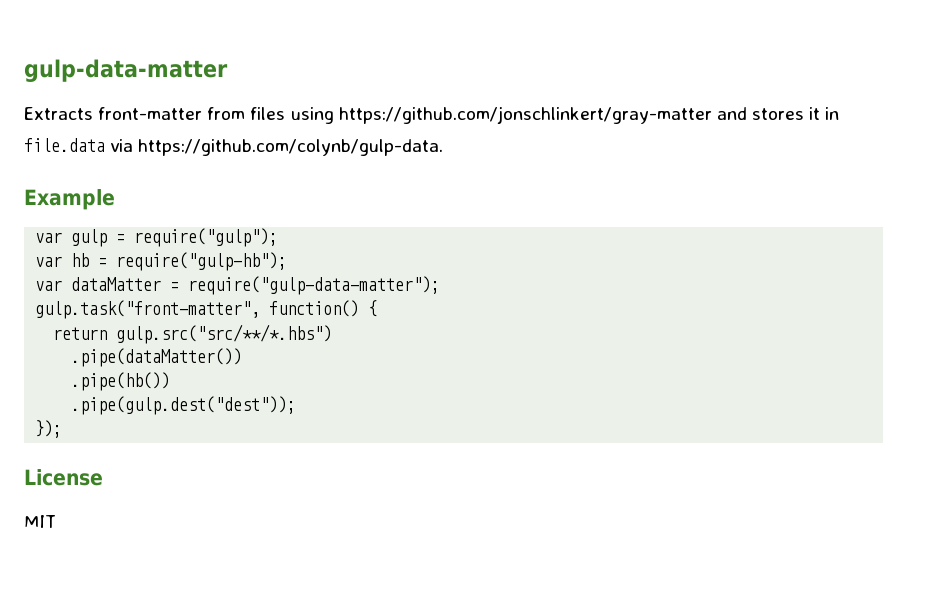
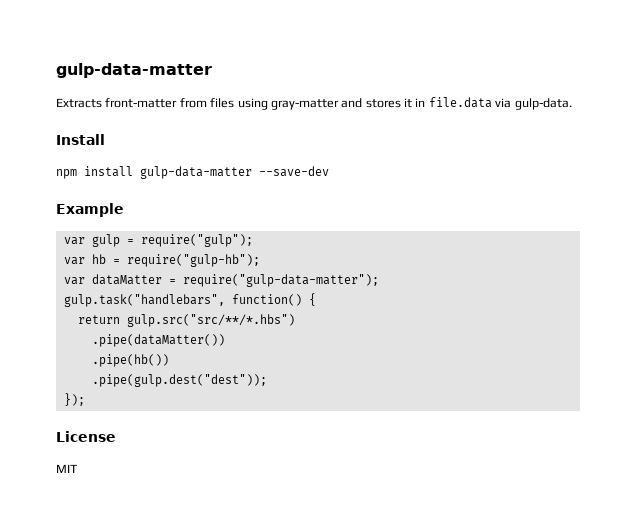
[338,106,712,124] https://github.com/jonschlinkert/gray-matter -> [270,99,339,110] gray-matter
[138,139,444,156] https://github.com/colynb/gulp-data. -> [514,98,572,110] [56,134,105,145] [56,166,329,179] gulp-data. // Install // npm install gulp-data-matter --save-dev
[35,300,261,319] gulp.task("front-matter", -> [63,294,225,307] gulp.task("handlebars",

